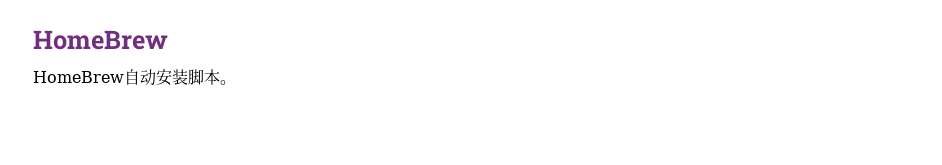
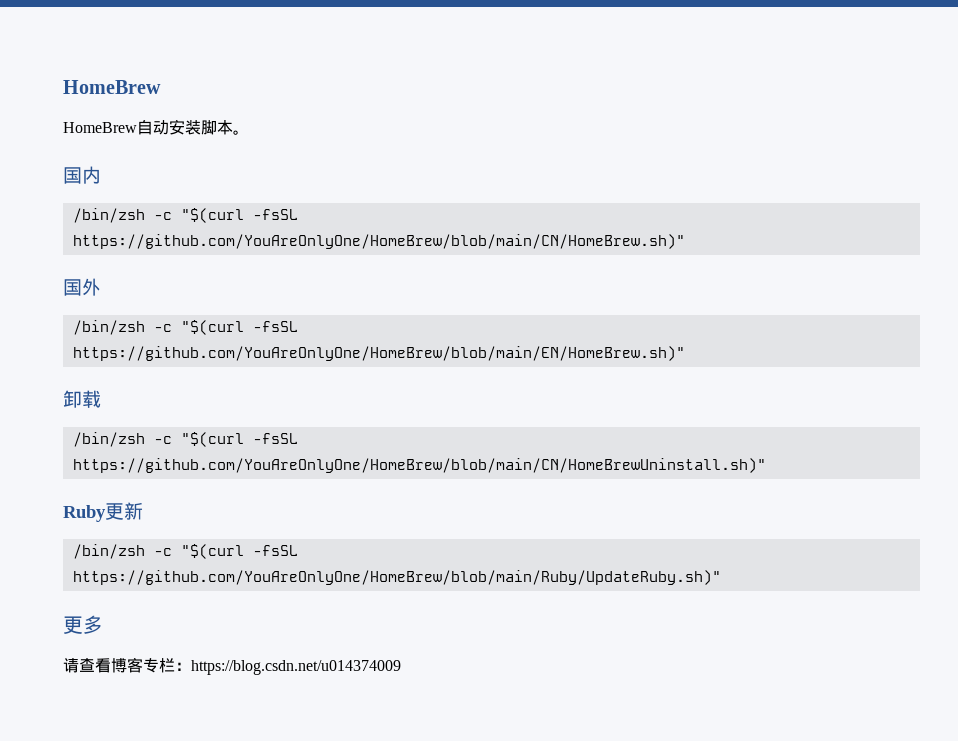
(236, 82) none -> [63,166,101,184] [72,208,298,223] [72,234,685,249] [63,278,101,296] [72,320,298,335] [72,346,685,361] [63,390,101,408] [72,432,298,447] [72,458,766,473] [63,502,143,522] [72,544,298,559] [72,570,721,585] [63,615,103,634] [63,657,401,675] // 国内 // /bin/zsh -c "$(curl -fsSL https://github.com/YouAreOnlyOne/HomeBrew/blob/main/CN/HomeBrew.sh)" // 国外 // /bin/zsh -c "$(curl -fsSL https://github.com/YouAreOnlyOne/HomeBrew/blob/main/EN/HomeBrew.sh)" // 卸载 // /bin/zsh -c "$(curl -fsSL https://github.com/YouAreOnlyOne/HomeBrew/blob/main/CN/HomeBrewUninstall.sh)" // Ruby更新 // /bin/zsh -c "$(curl -fsSL https://github.com/YouAreOnlyOne/HomeBrew/blob/main/Ruby/UpdateRuby.sh)" // 更多 // 请查看博客专栏：https://blog.csdn.net/u014374009

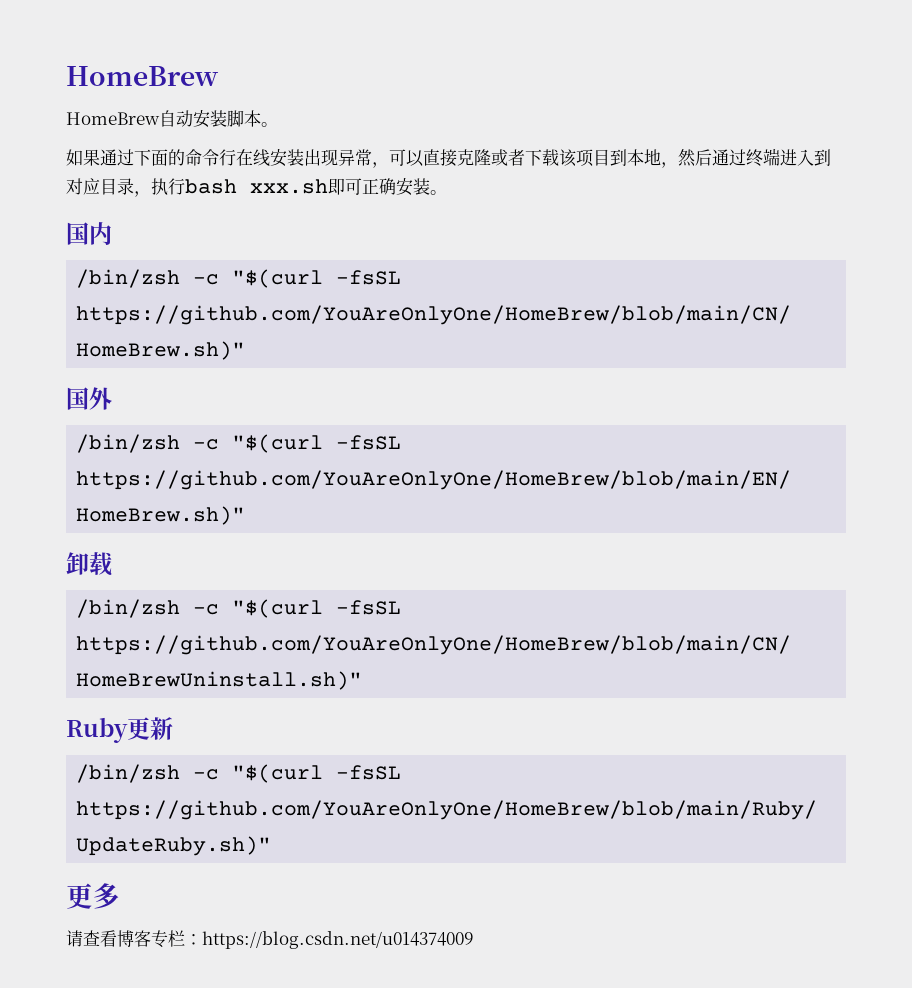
(249, 132) none -> [66,148,831,168] [66,178,447,197] // 如果通过下面的命令行在线安装出现异常，可以直接克隆或者下载该项目到本地，然后通过终端进入到对应目录，执行bash xxx.sh即可正确安装。

